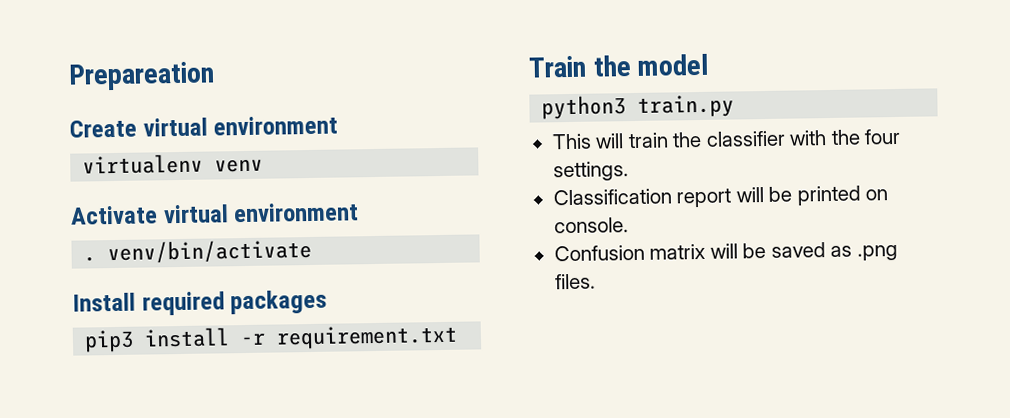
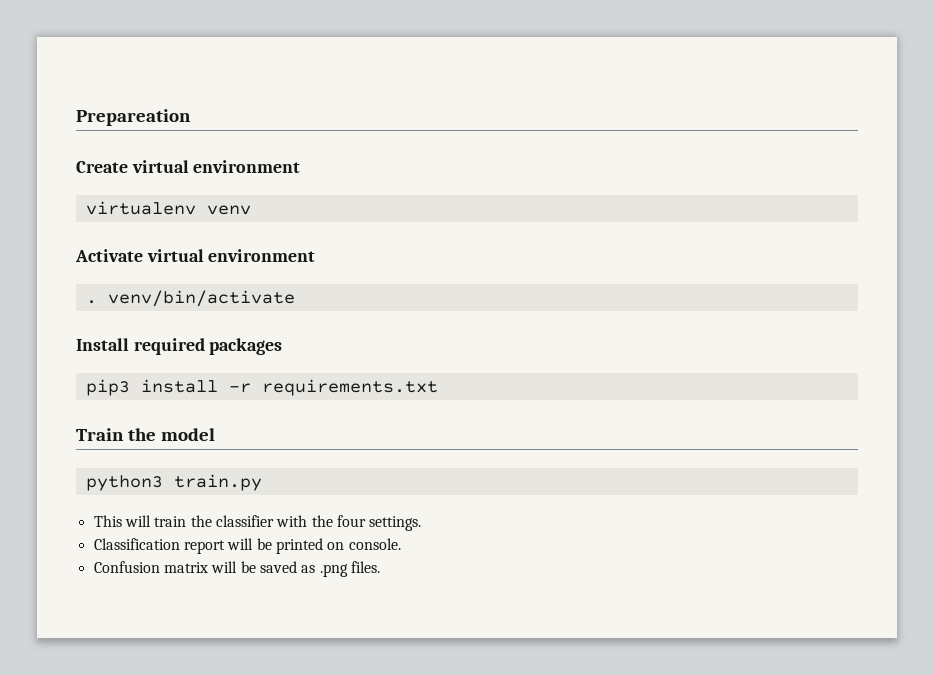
[276,324,459,350] requirement.txt -> [261,379,438,396] requirements.txt

